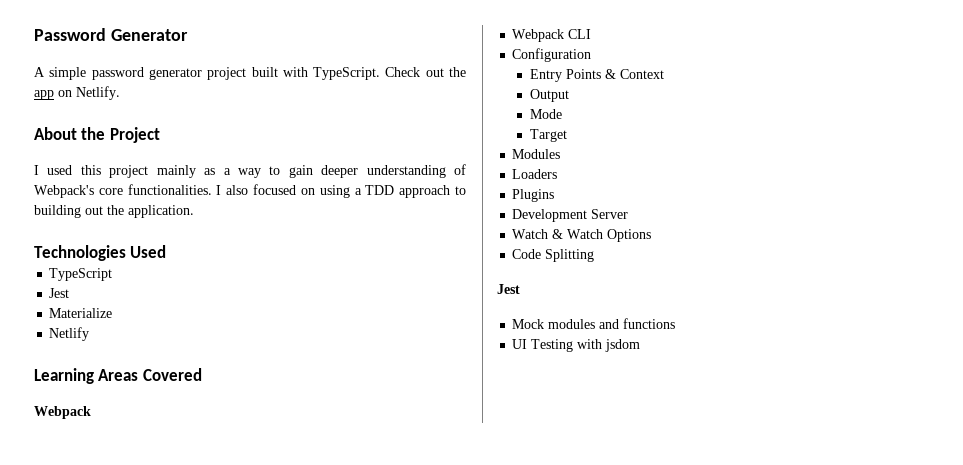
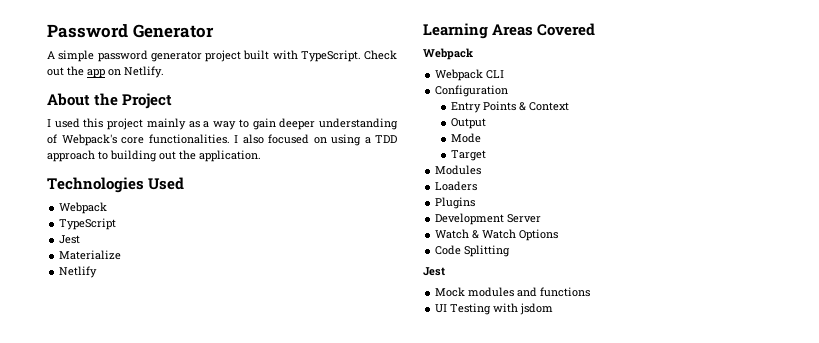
(167, 251) none -> [59,202,108,214] // Webpack

